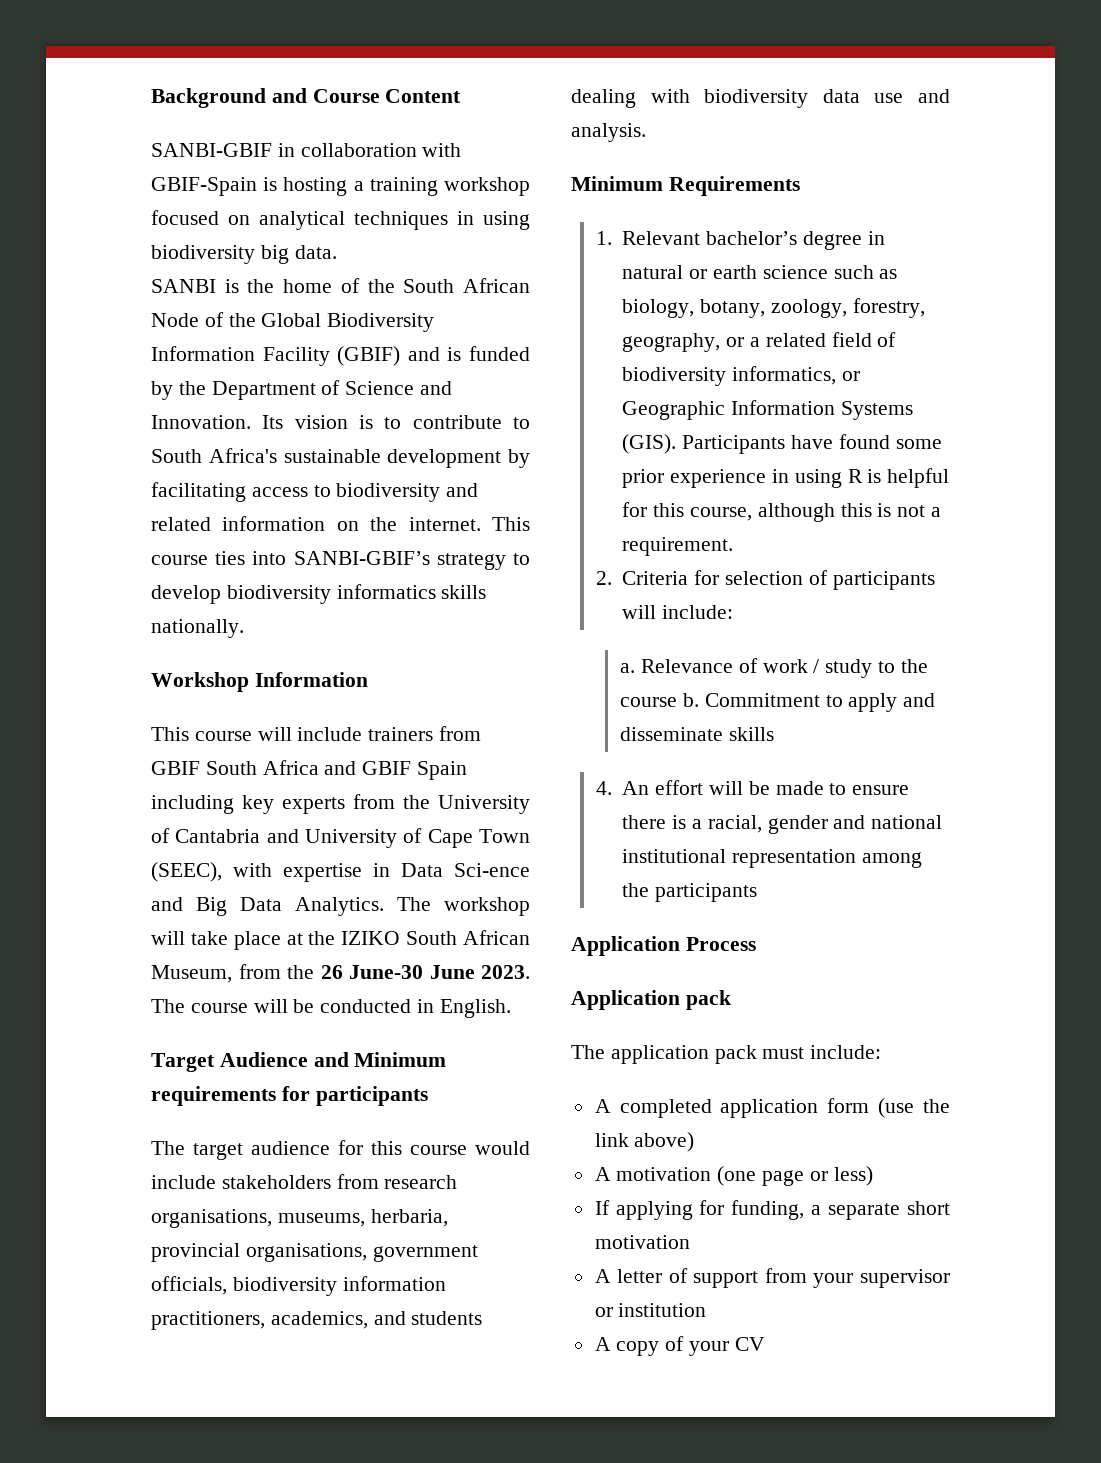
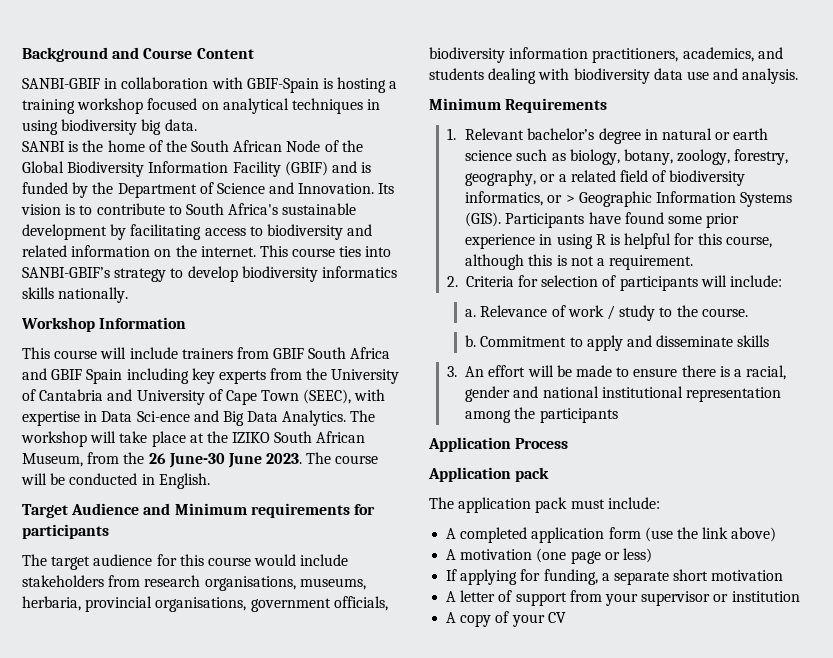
(860, 376) none -> [565,195,575,203] >
[620,697,678,707] course -> [701,308,748,317] course. //
[595,781,612,795] 4. -> [447,366,458,377] 3.

